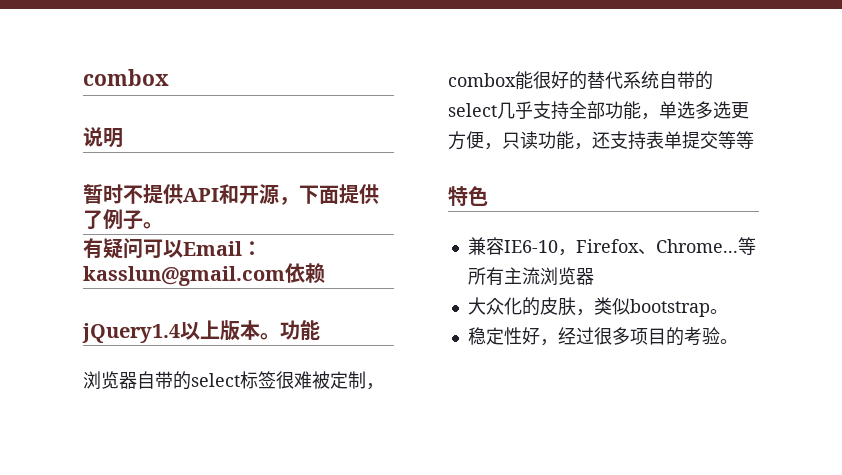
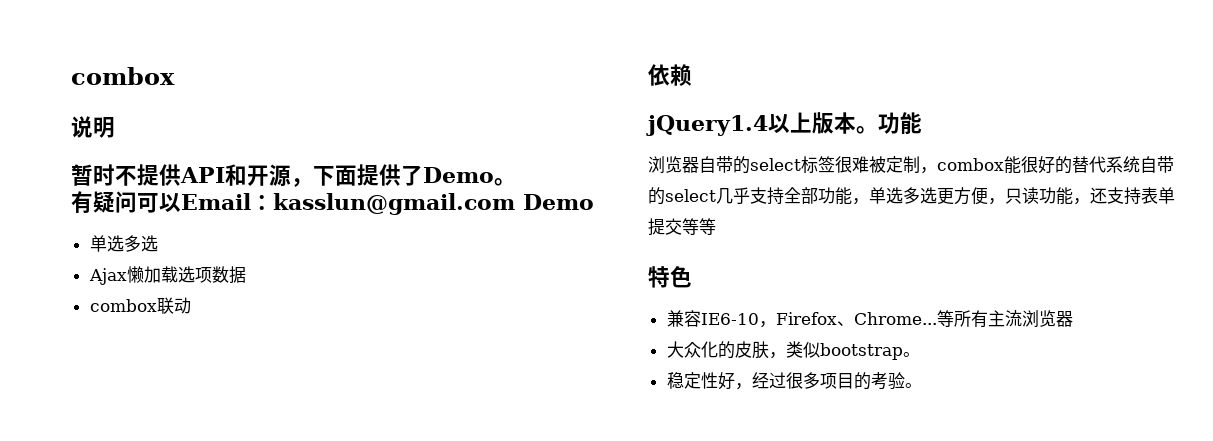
[103,209,143,230] 例子 -> [423,167,494,183] Demo
(285, 276) none -> [523,194,594,210] [89,235,158,252] [88,266,246,285] [89,297,191,314] Demo // 单选多选 // Ajax懒加载选项数据 // combox联动 //

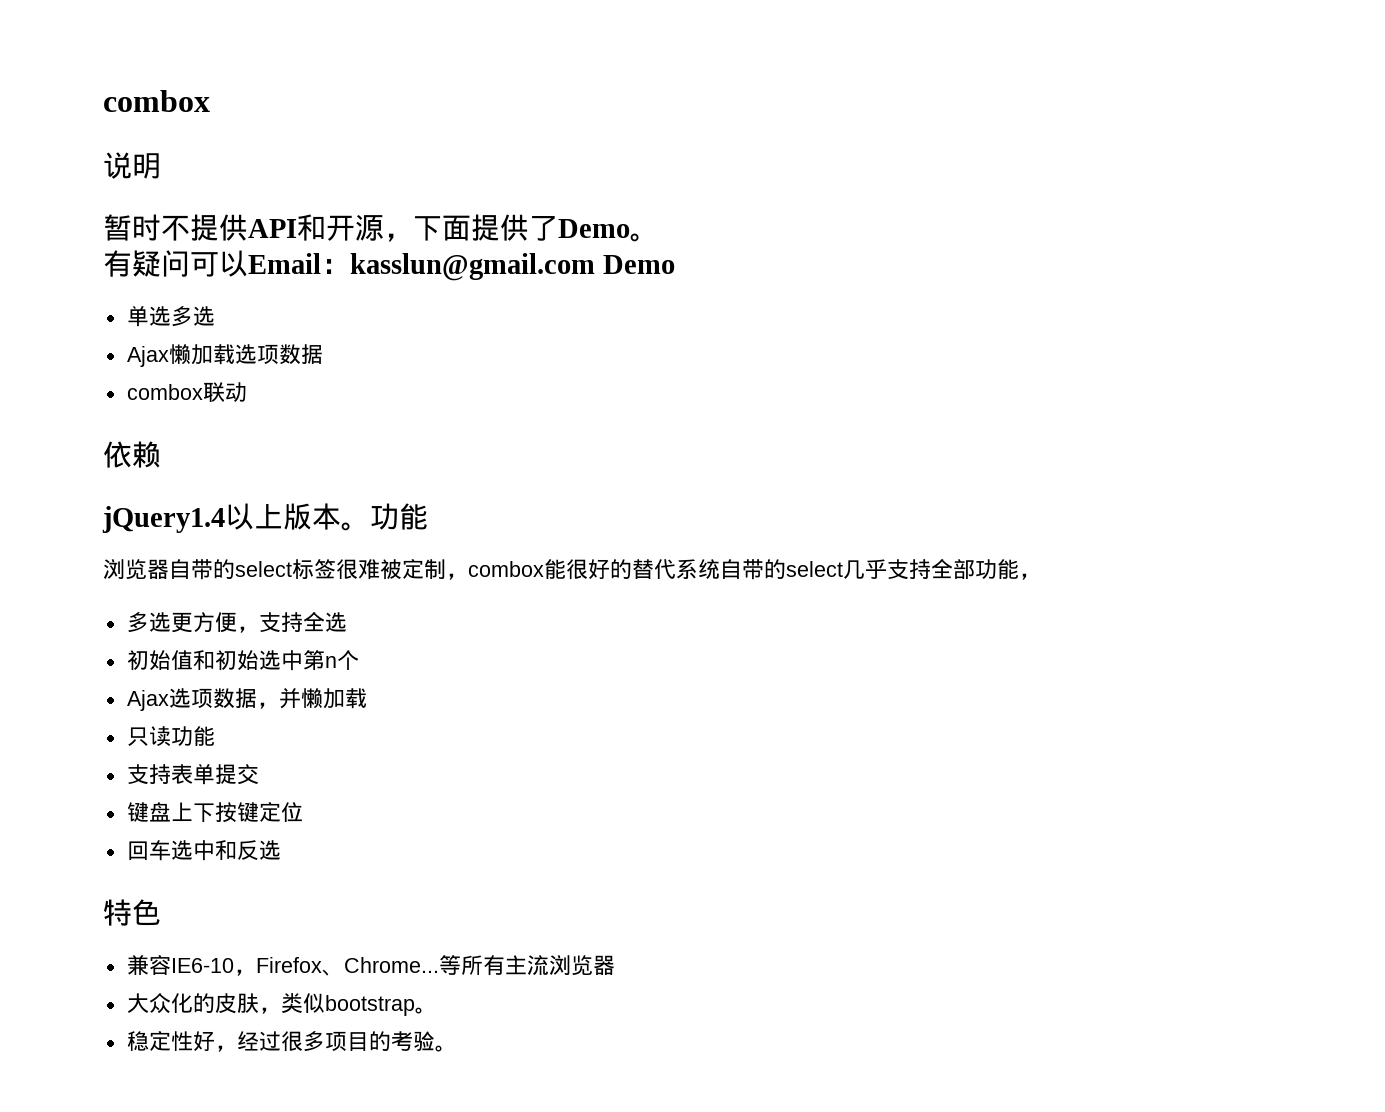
[869,187,903,204] 单选 -> (1041, 576) //
(1005, 201) none -> [258,612,347,633] [126,650,359,671] [126,688,367,711] 支持全选 // 初始值和初始选中第n个 // Ajax选项数据，并懒加载 //
[1073,187,1107,205] ，还 -> (215, 736) //
[682,218,716,235] 等等 -> [126,802,303,823] [126,840,281,861] // 键盘上下按键定位 // 回车选中和反选

